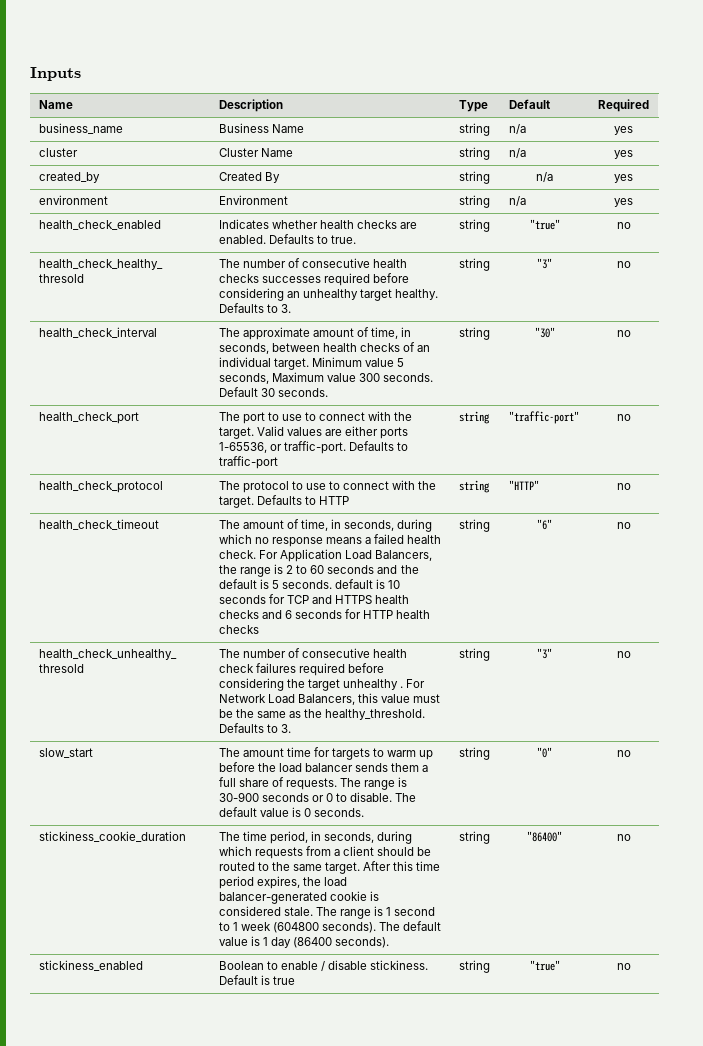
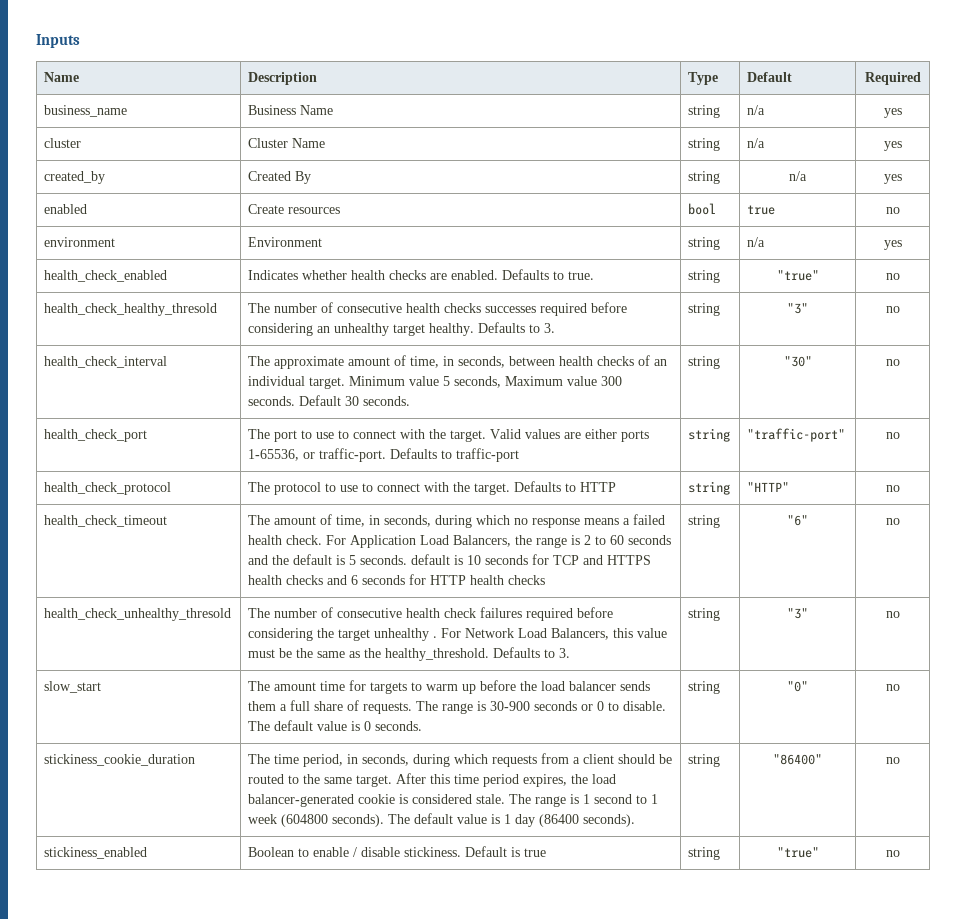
(633, 178) none -> [44,204,88,214] [248,204,341,214] [688,203,717,215] [747,205,776,215] [885,207,900,214] // enabled | Create resources | bool | true | no

